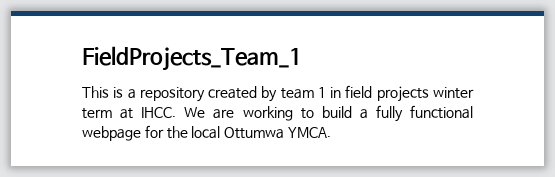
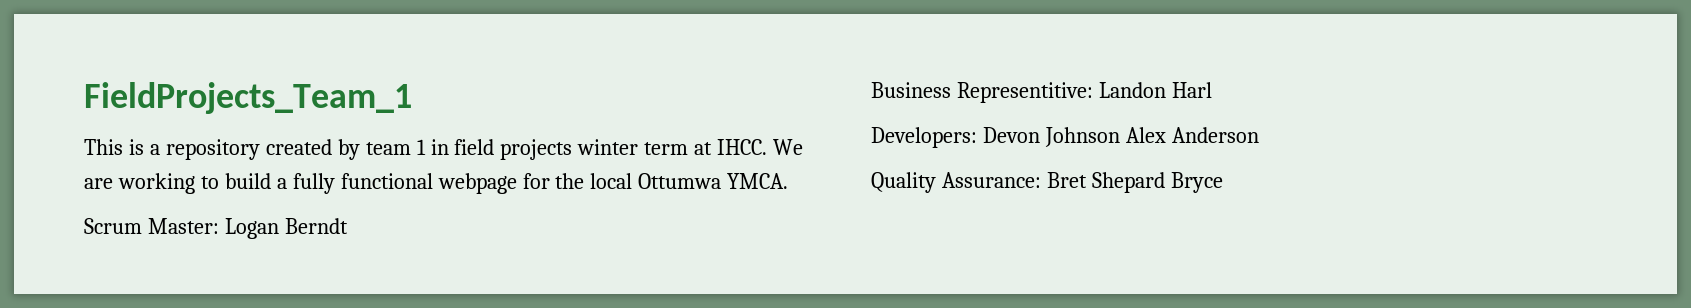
(331, 132) none -> [84,218,348,239] [871,82,1212,103] [871,127,1259,148] [871,172,1223,193] // Scrum Master: Logan Berndt // Business Representitive: Landon Harl // Developers: Devon Johnson Alex Anderson // Quality Assurance: Bret Shepard Bryce

